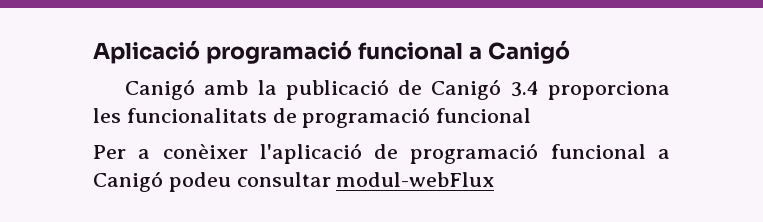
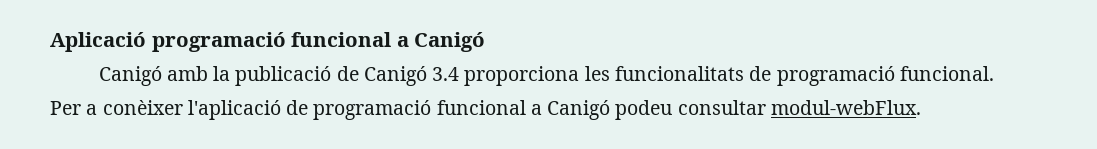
[436,108,532,123] funcional -> [899,66,994,81] funcional.
[336,172,495,187] modul-webFlux -> [770,100,921,115] modul-webFlux.

